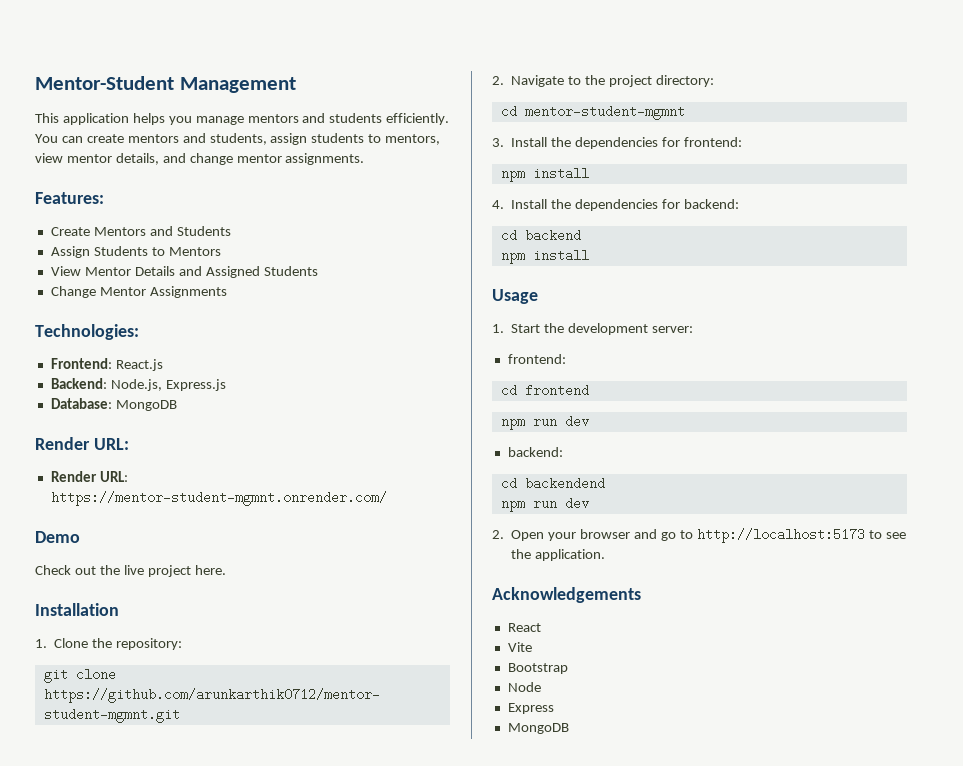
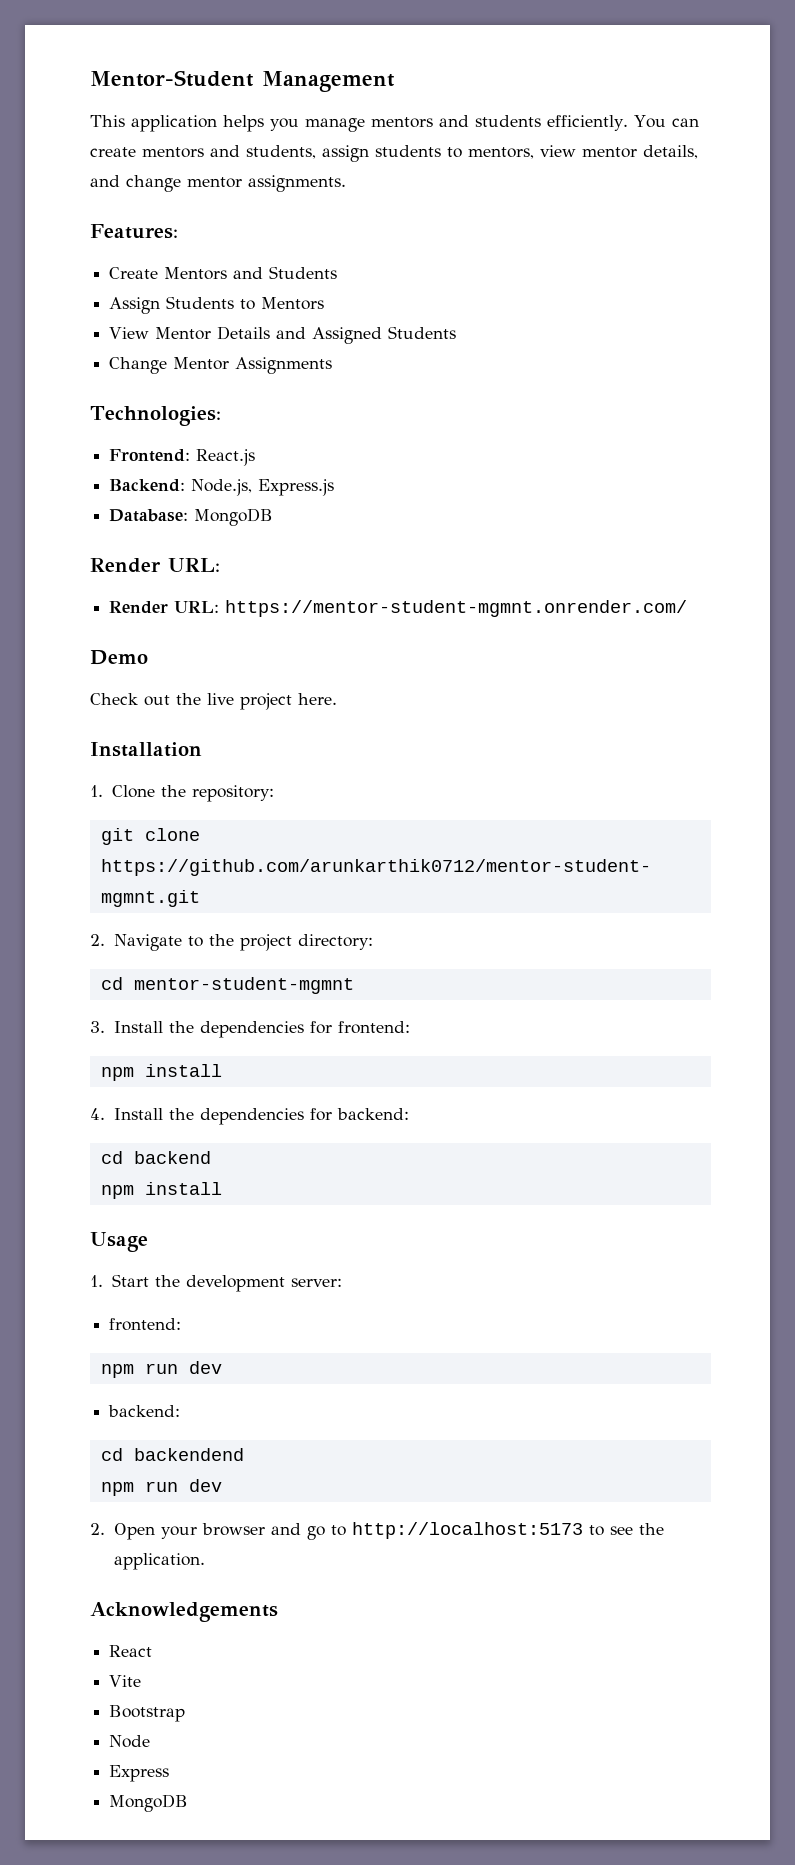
[500,384,589,397] // cd frontend -> (182, 1324) none

